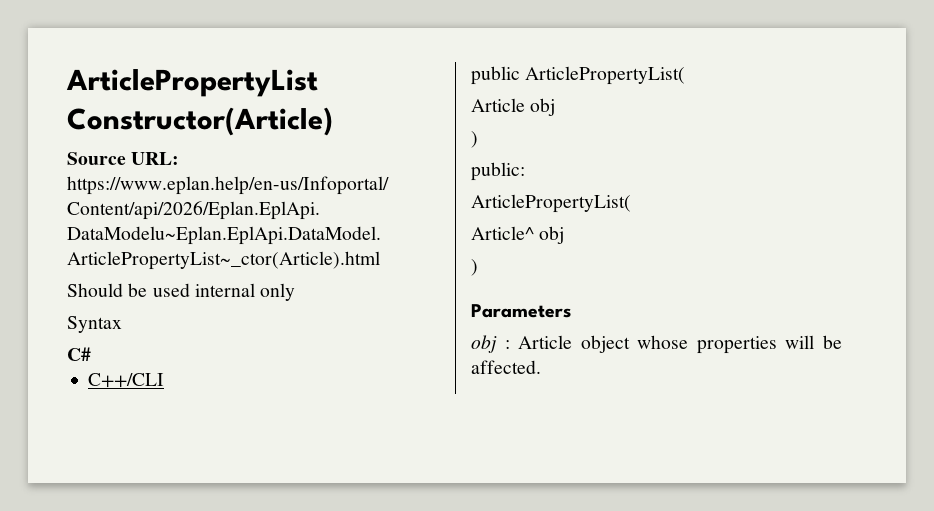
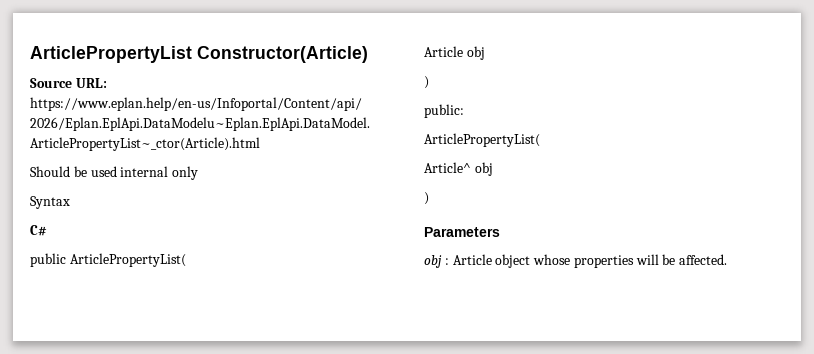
[88,373,165,388] // C++/CLI -> (47, 230) none

